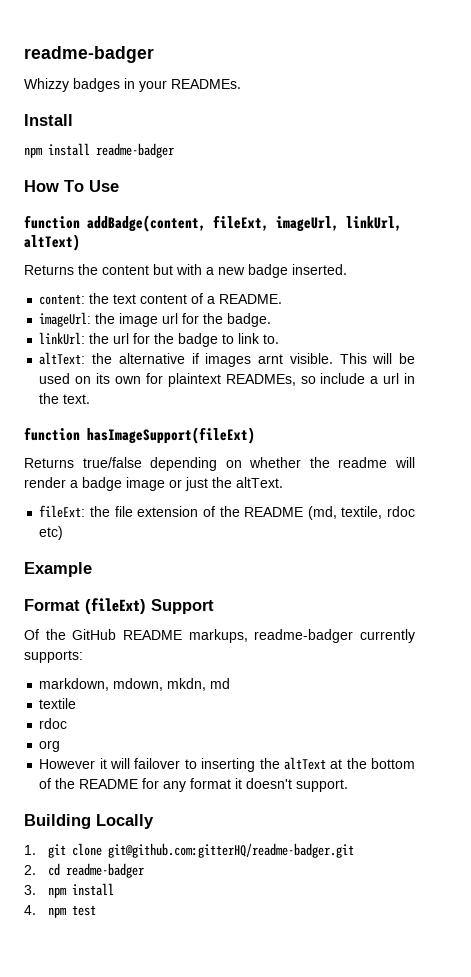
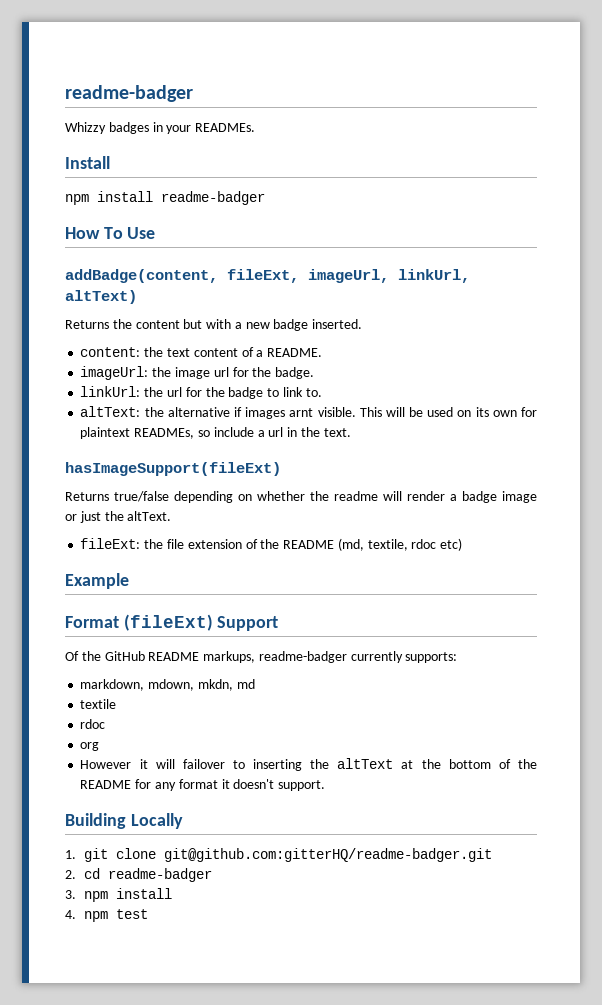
[24,215,80,229] function -> (156, 233) none
[24,427,80,441] function -> (351, 432) none

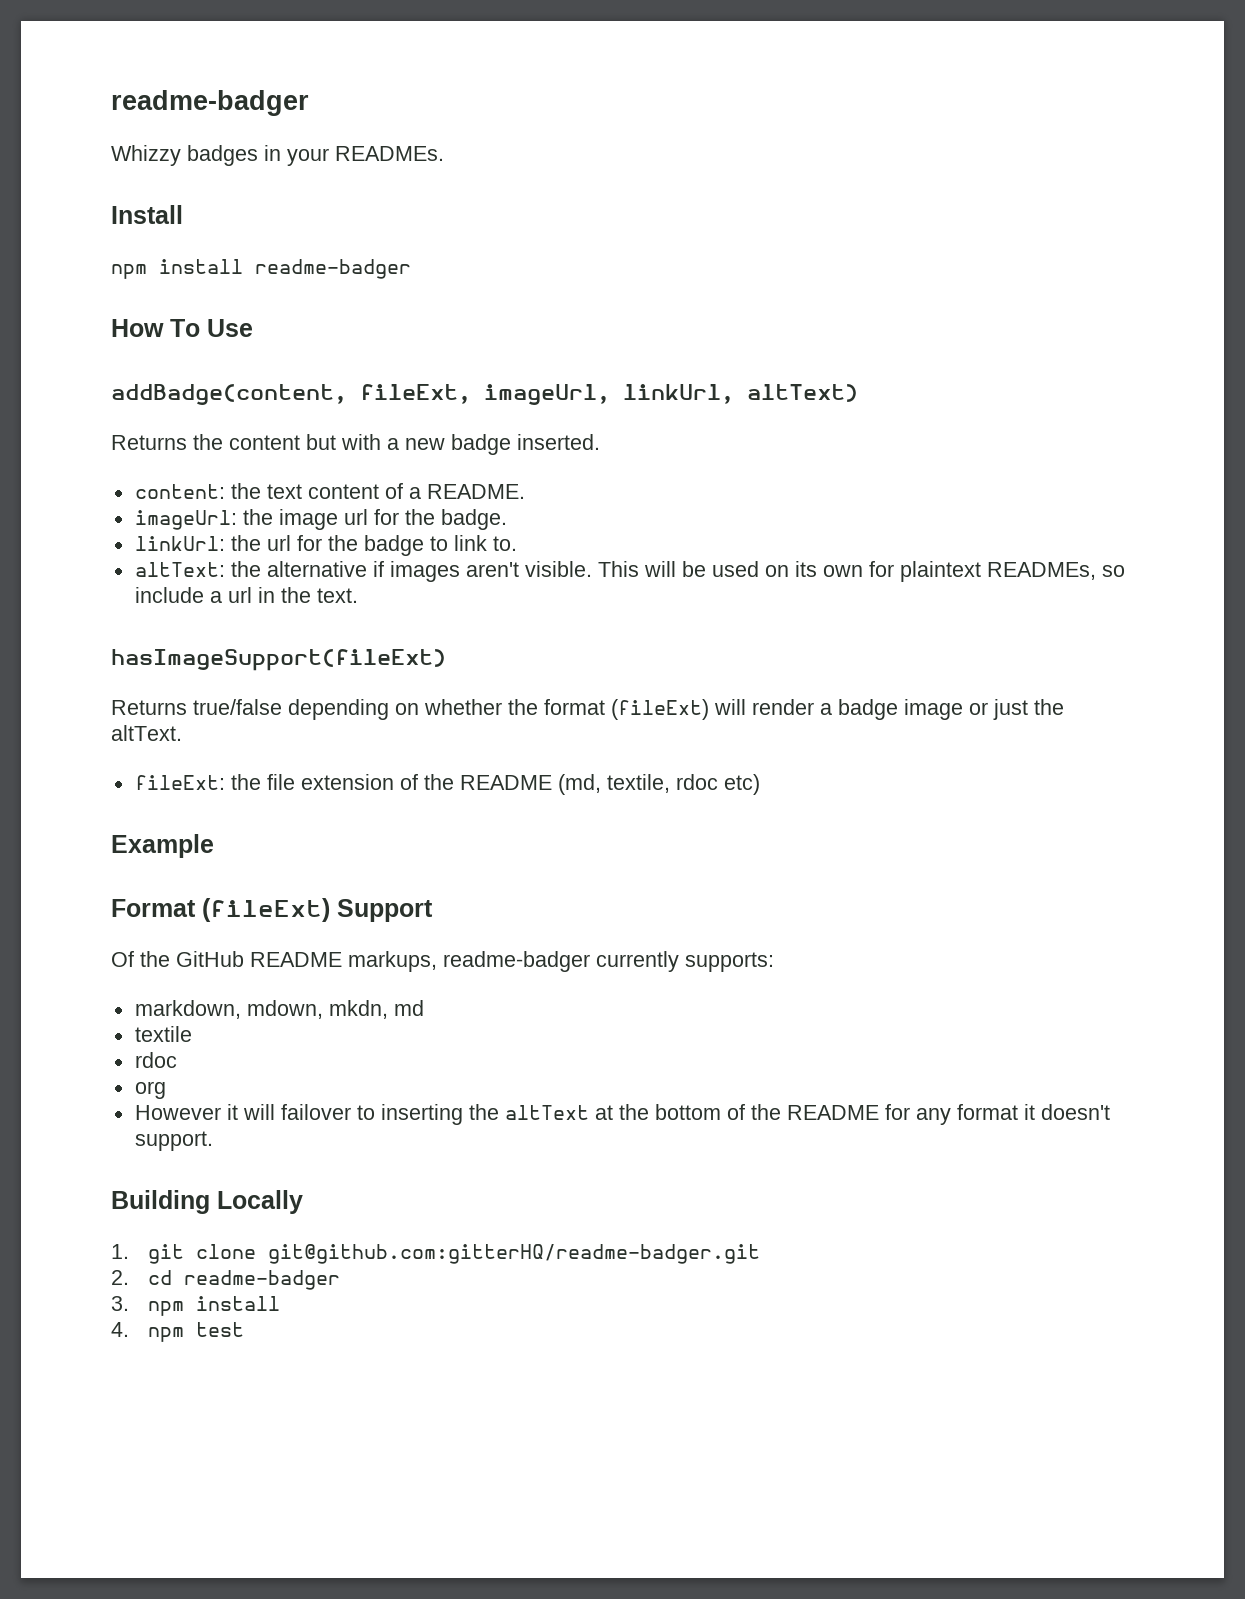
[289,408,314,417] arnt -> [465,562,519,577] aren't
[334,491,378,501] readme -> [544,699,709,720] format (fileExt)

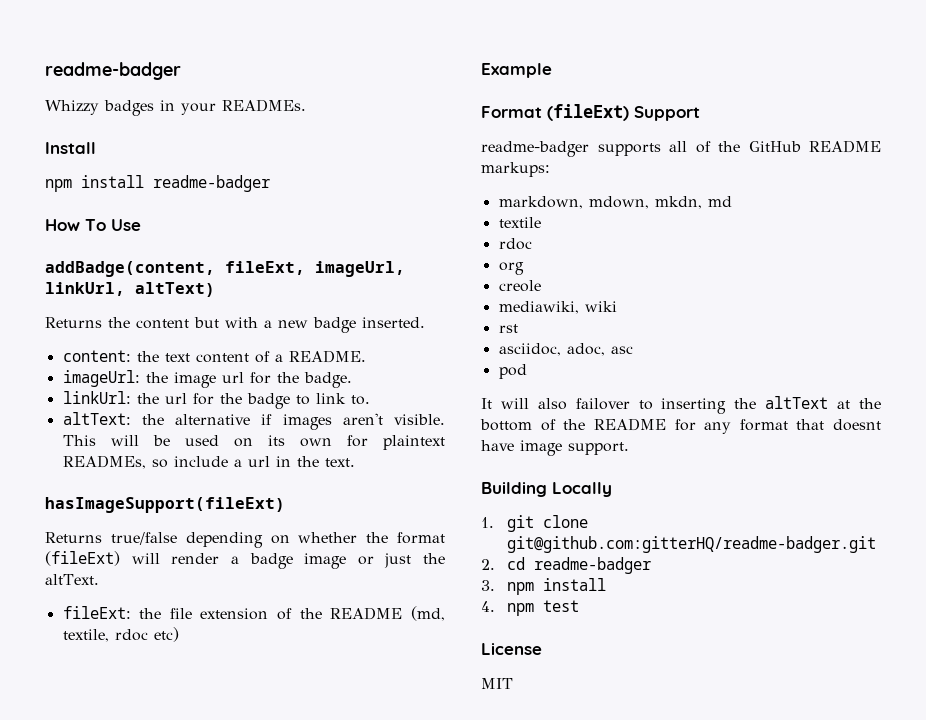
[111,951,774,972] Of the GitHub README markups, readme-badger currently supports: -> [481,140,881,157] [481,162,550,177] readme-badger supports all of the GitHub README markups:
[134,1104,275,1120] However it will -> [498,280,541,292] [498,301,617,314] [498,324,518,333] [498,343,633,356] [498,364,527,379] [481,398,567,410] creole // mediawiki, wiki // rst // asciidoc, adoc, asc // pod // It will also
[1023,1104,1110,1120] it doesn't -> [796,419,881,431] [481,440,562,456] that doesnt have image
(245, 1329) none -> [481,643,542,655] [481,678,513,689] // License // MIT

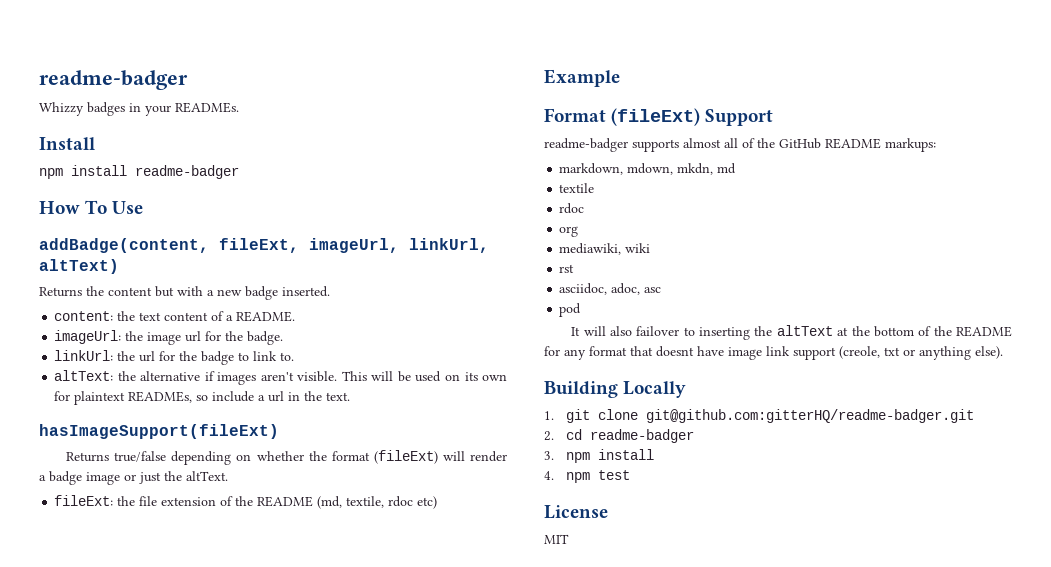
(661, 149) none -> [683,138,721,148] almost
[498,280,541,292] // creole -> (579, 231) none
[568,442,629,455] support. -> [766,346,1003,360] link support (creole, txt or anything else).

